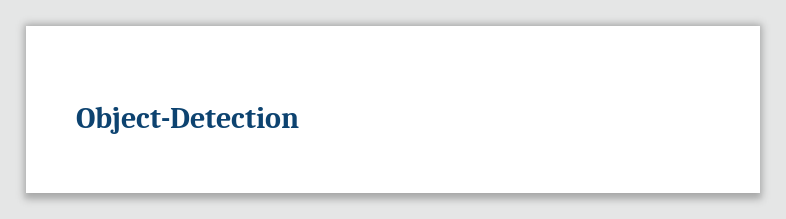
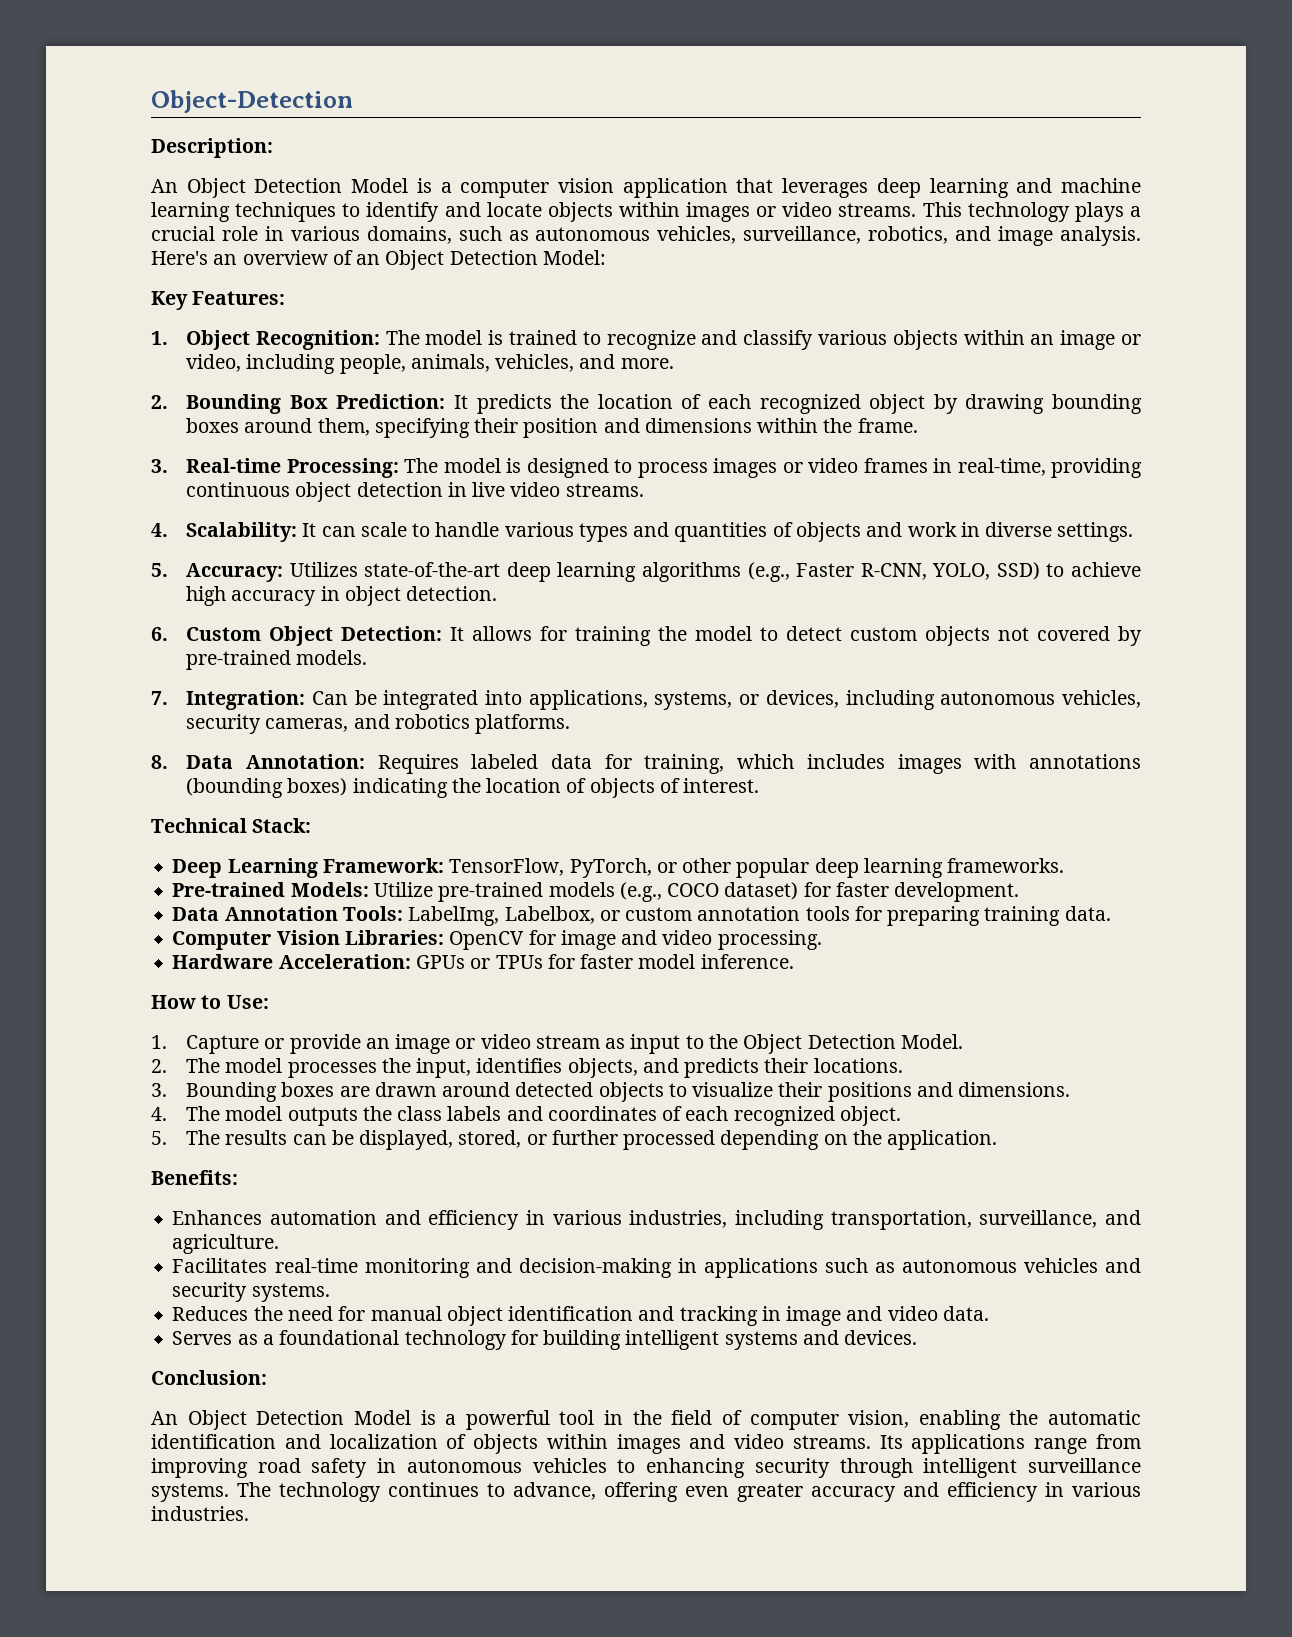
(299, 120) none -> [151,138,273,158] [151,178,1141,198] [151,202,1141,222] [151,226,1141,246] [151,250,606,270] [151,291,286,310] [151,330,1142,350] [186,354,674,374] [151,394,1143,414] [186,418,918,438] [151,458,1142,478] [186,482,644,502] [151,522,1134,542] [151,562,1141,582] [186,586,498,606] [151,626,1142,646] [186,650,368,670] [151,690,1141,710] [186,714,571,734] [151,754,1141,774] [186,778,760,798] [151,818,312,833] [172,858,1065,878] [172,882,1020,902] [172,906,1111,926] [172,930,822,950] [172,954,794,969] [151,995,269,1009] [151,1034,963,1054] [151,1058,903,1078] [151,1082,1071,1102] [151,1106,902,1126] [151,1130,998,1150] [151,1170,238,1185] [172,1210,1141,1230] [172,1234,280,1254] [172,1258,1141,1278] [172,1282,330,1302] [172,1306,989,1326] [172,1330,918,1350] [151,1370,267,1385] [151,1410,1141,1430] [151,1434,1141,1454] [151,1458,1141,1478] [151,1482,1141,1502] [151,1506,249,1521] // Description: // An Object Detection Model is a computer vision application that leverages deep learning and machine learning techniques to identify and locate objects within images or video streams. This technology plays a crucial role in various domains, such as autonomous vehicles, surveillance, robotics, and image analysis. Here's an overview of an Object Detection Model: // Key Features: // 1. Object Recognition: The model is trained to recognize and classify various objects within an image or video, including people, animals, vehicles, and more. // 2. Bounding Box Prediction: It predicts the location of each recognized object by drawing bounding boxes around them, specifying their position and dimensions within the frame. // 3. Real-time Processing: The model is designed to process images or video frames in real-time, providing continuous object detection in live video streams. // 4. Scalability: It can scale to handle various types and quantities of objects and work in diverse settings. // 5. Accuracy: Utilizes state-of-the-art deep learning algorithms (e.g., Faster R-CNN, YOLO, SSD) to achieve high accuracy in object detection. // 6. Custom Object Detection: It allows for training the model to detect custom objects not covered by pre-trained models. // 7. Integration: Can be integrated into applications, systems, or devices, including autonomous vehicles, security cameras, and robotics platforms. // 8. Data Annotation: Requires labeled data for training, which includes images with annotations (bounding boxes) indicating the location of objects of interest. // Technical Stack: // Deep Learning Framework: TensorFlow, PyTorch, or other popular deep learning frameworks. // Pre-trained Models: Utilize pre-trained models (e.g., COCO dataset) for faster development. // Data Annotation Tools: LabelImg, Labelbox, or custom annotation tools for preparing training data. // Computer Vision Libraries: OpenCV for image and video processing. // Hardware Acceleration: GPUs or TPUs for faster model inference. // How to Use: // 1. Capture or provide an image or video stream as input to the Object Detection Model. // 2. The model processes the input, identifies objects, and predicts their locations. // 3. Bounding boxes are drawn around detected objects to visualize their positions and dimensions. // 4. The model outputs the class labels and coordinates of each recognized object. // 5. The results can be displayed, stored, or further processed depending on the application. // Benefits: // Enhances automation and efficiency in various industries, including transportation, surveillance, and agriculture. // Facilitates real-time monitoring and decision-making in applications such as autonomous vehicles and security systems. // Reduces the need for manual object identification and tracking in image and video data. // Serves as a foundational technology for building intelligent systems and devices. // Conclusion: // An Object Detection Model is a powerful tool in the field of computer vision, enabling the automatic identification and localization of objects within images and video streams. Its applications range from improving road safety in autonomous vehicles to enhancing security through intelligent surveillance systems. The technology continues to advance, offering even greater accuracy and efficiency in various industries.

